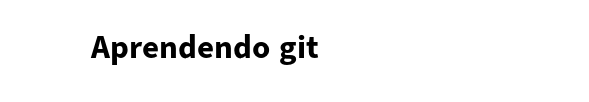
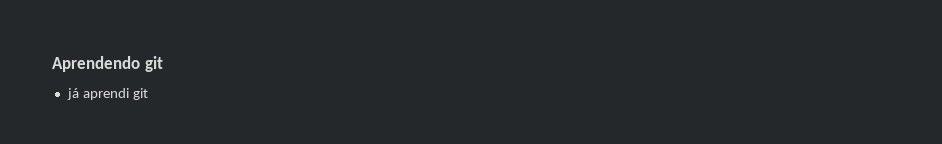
(319, 49) none -> [66,88,148,100] // já aprendi git

